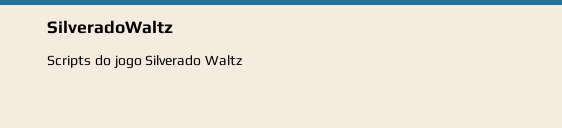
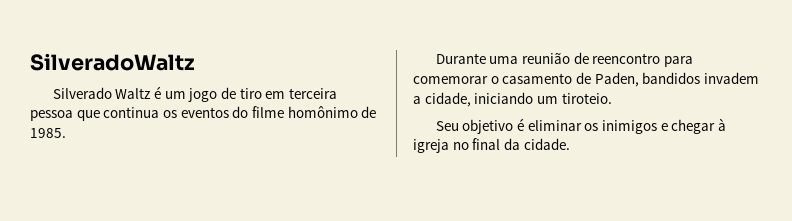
[47,55,243,69] Scripts do jogo Silverado Waltz -> [52,86,337,102] [30,106,377,121] [30,128,66,138] [435,52,694,67] [413,72,759,87] [413,92,612,107] [435,118,726,134] [413,138,570,153] Silverado Waltz é um jogo de tiro em terceira pessoa que continua os eventos do filme homônimo de 1985. // Durante uma reunião de reencontro para comemorar o casamento de Paden, bandidos invadem a cidade, iniciando um tiroteio. // Seu objetivo é eliminar os inimigos e chegar à igreja no final da cidade.

